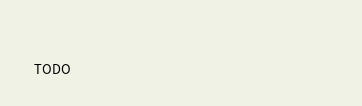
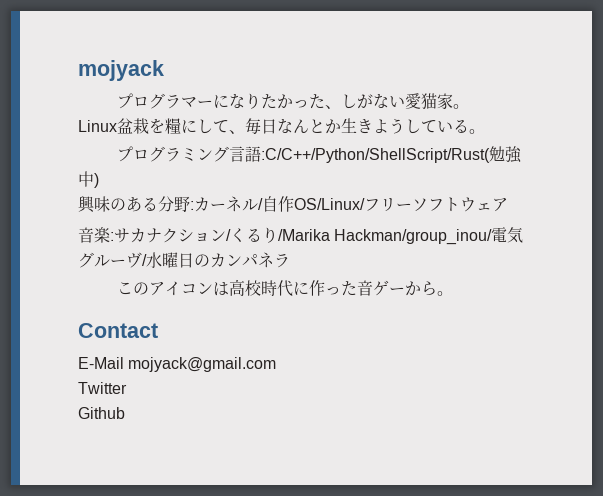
[34,64,71,74] TODO -> [78,60,164,81] [117,93,470,110] [78,118,485,135] [117,146,523,163] [78,171,99,188] [78,196,508,213] [78,227,524,245] [78,252,290,268] [117,279,454,297] [78,323,158,338] [78,357,277,372] [78,382,127,394] [78,407,125,419] mojyack // プログラマーになりたかった、しがない愛猫家。 // Linux盆栽を糧にして、毎日なんとか生きようしている。 // プログラミング言語:C/C++/Python/ShellScript/Rust(勉強中) // 興味のある分野:カーネル/自作OS/Linux/フリーソフトウェア // 音楽:サカナクション/くるり/Marika Hackman/group_inou/電気グルーヴ/水曜日のカンパネラ // このアイコンは高校時代に作った音ゲーから。 // Contact // E-Mail mojyack@gmail.com // Twitter // Github

